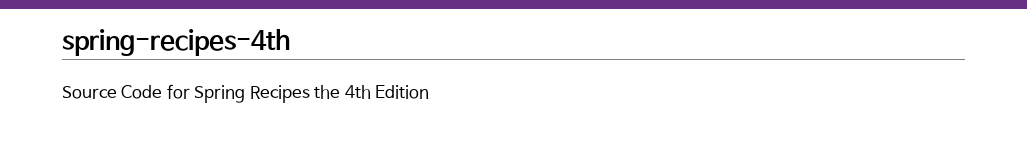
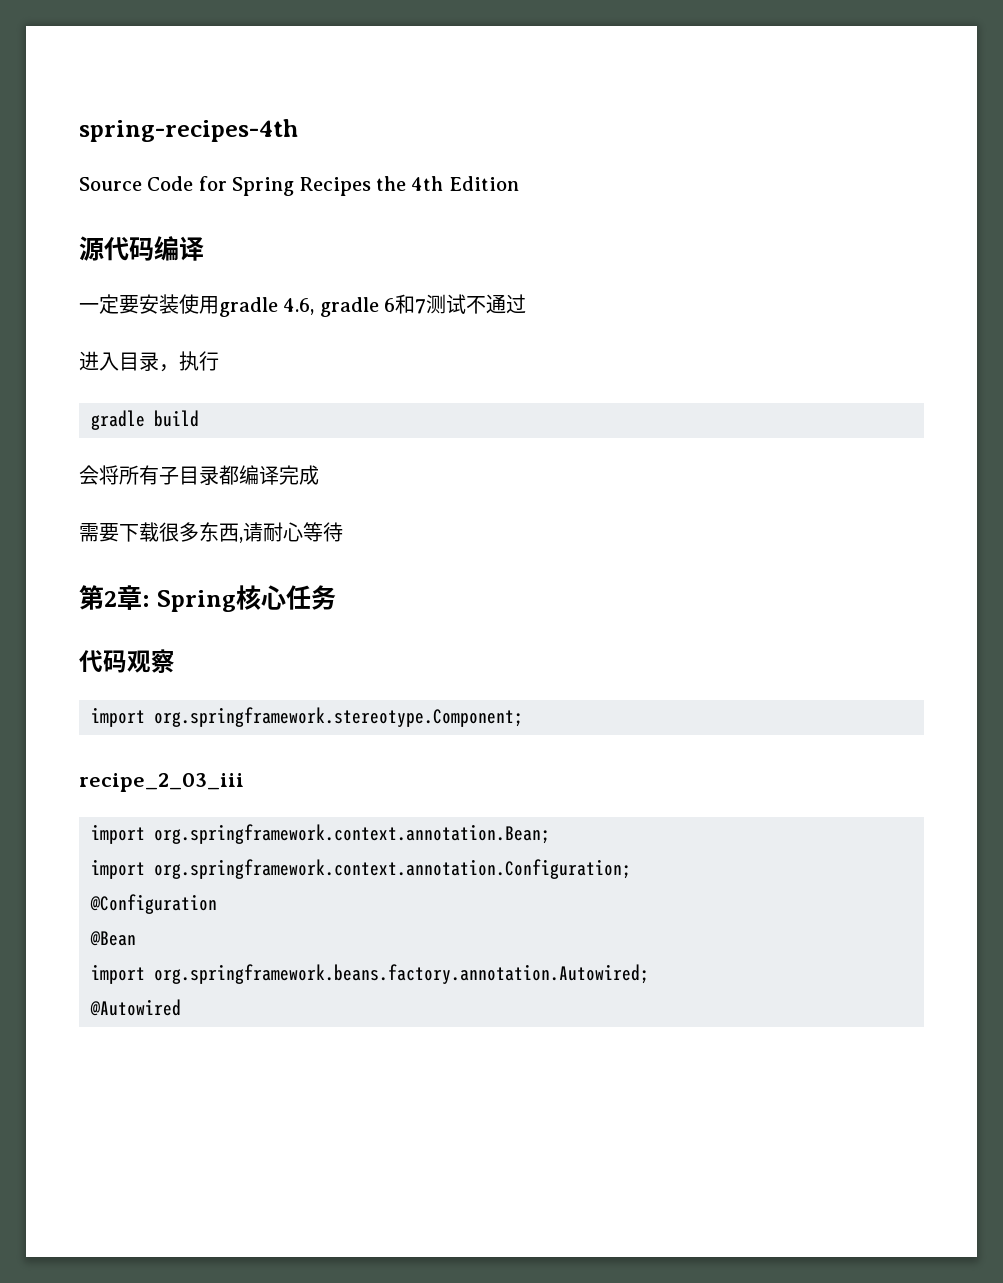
(430, 92) none -> [79,236,204,261] [79,294,527,317] [79,351,219,372] [91,410,199,430] [79,465,319,485] [79,522,343,543] [79,585,336,612] [79,649,175,673] [91,707,523,727] [79,773,244,792] [91,824,550,844] [91,859,631,879] [90,894,217,914] [90,931,136,946] [91,964,649,984] [90,999,181,1016] // 源代码编译 // 一定要安装使用gradle 4.6, gradle 6和7测试不通过 // 进入目录，执行 // gradle build // 会将所有子目录都编译完成 // 需要下载很多东西,请耐心等待 // 第2章: Spring核心任务 // 代码观察 // import org.springframework.stereotype.Component; // recipe_2_03_iii // import org.springframework.context.annotation.Bean; // import org.springframework.context.annotation.Configuration; // @Configuration // @Bean // import org.springframework.beans.factory.annotation.Autowired; // @Autowired

